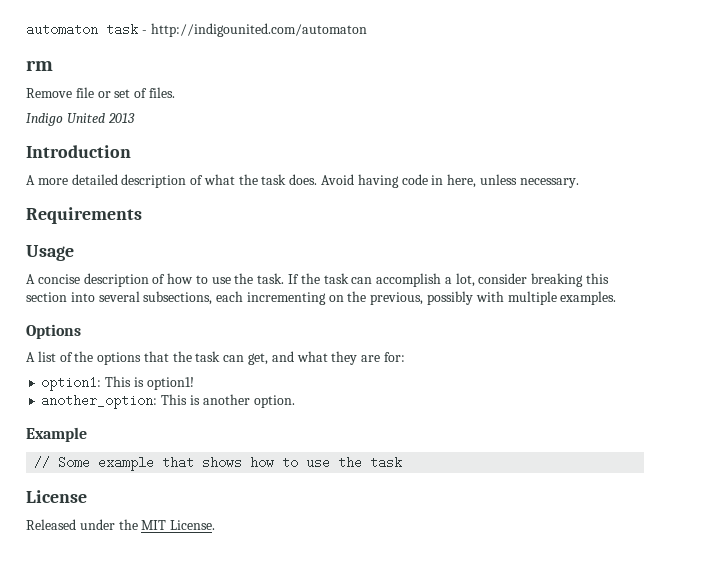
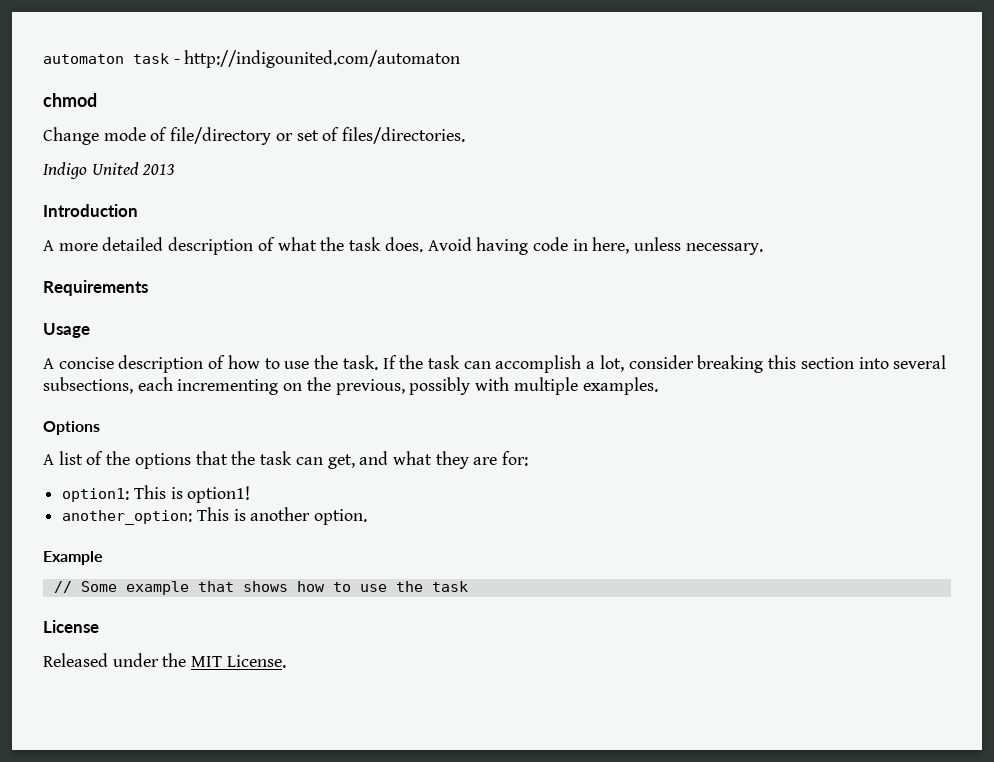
[26,60,53,71] [26,87,94,98] rm // Remove file -> [43,93,97,107] [43,127,272,145] chmod // Change mode of file/directory
[148,87,175,98] files. -> [342,127,466,144] files/directories.

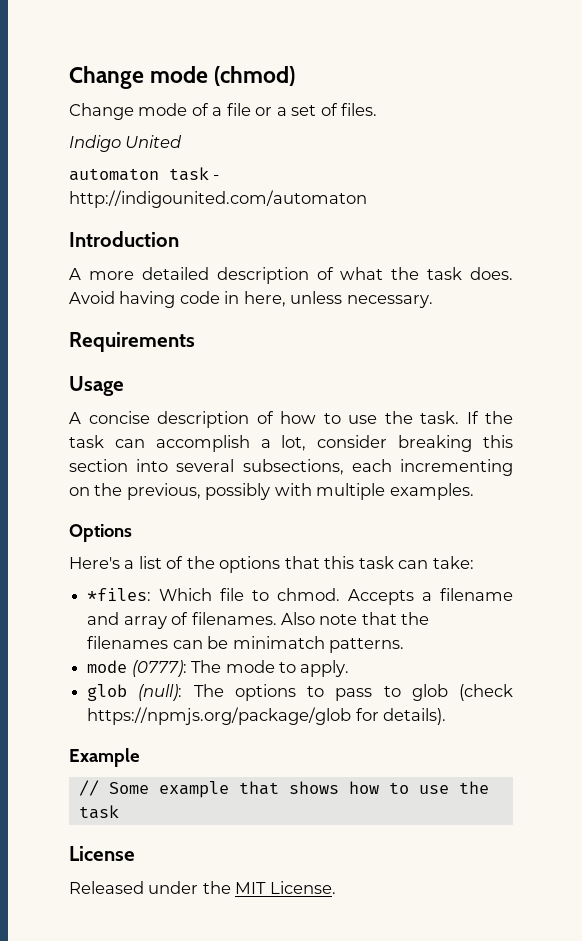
[43,50,461,68] [43,93,97,107] [43,127,466,145] [43,162,176,179] automaton task - http://indigounited.com/automaton // chmod // Change mode of file/directory or set of files/directories. // Indigo United 2013 -> [69,66,296,89] [69,103,378,120] [69,135,183,152] [69,167,220,181] [69,190,367,208] Change mode (chmod) // Change mode of a file or a set of files. // Indigo United // automaton task - http://indigounited.com/automaton
[43,454,54,465] A -> [69,557,135,569] Here's a
[231,451,529,469] [62,485,251,503] [62,507,368,525] the task can get, and what they are for: // option1: This is option1! // another_option: This is another option. -> [324,556,474,569] [87,588,513,605] [87,612,430,629] [87,636,404,653] [87,660,350,677] [87,684,513,701] [87,707,447,725] this task can take: // *files: Which file to chmod. Accepts a filename and array of filenames. Also note that the filenames can be minimatch patterns. // mode (0777): The mode to apply. // glob (null): The options to pass to glob (check https://npmjs.org/package/glob for details).

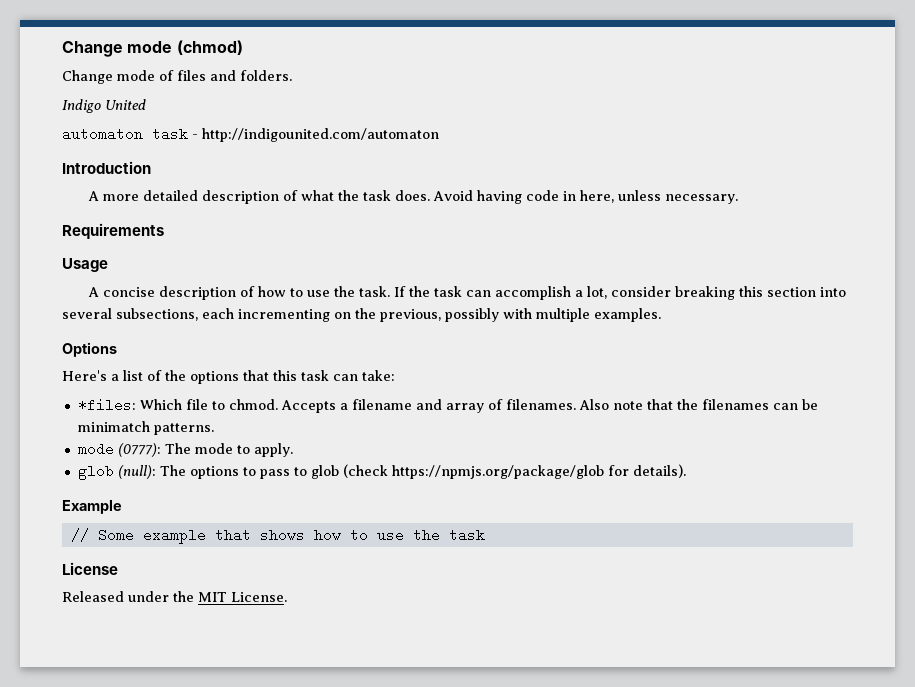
[212,103,378,116] a file or a set of files. -> [177,70,292,81] files and folders.

